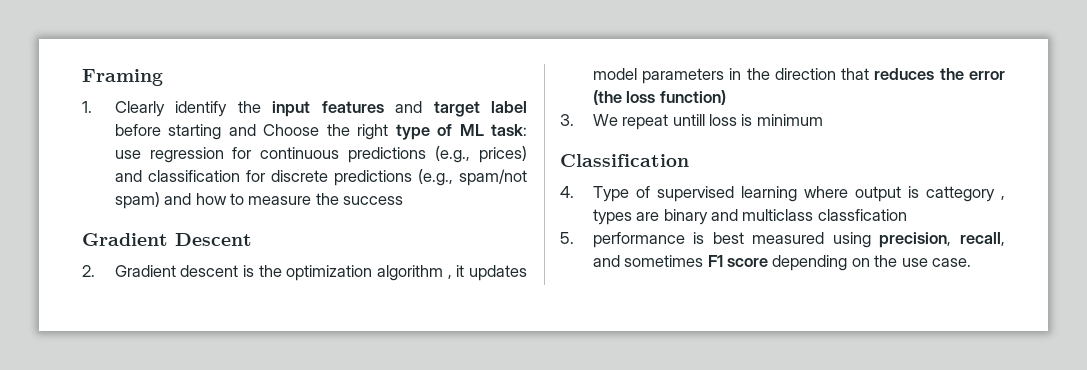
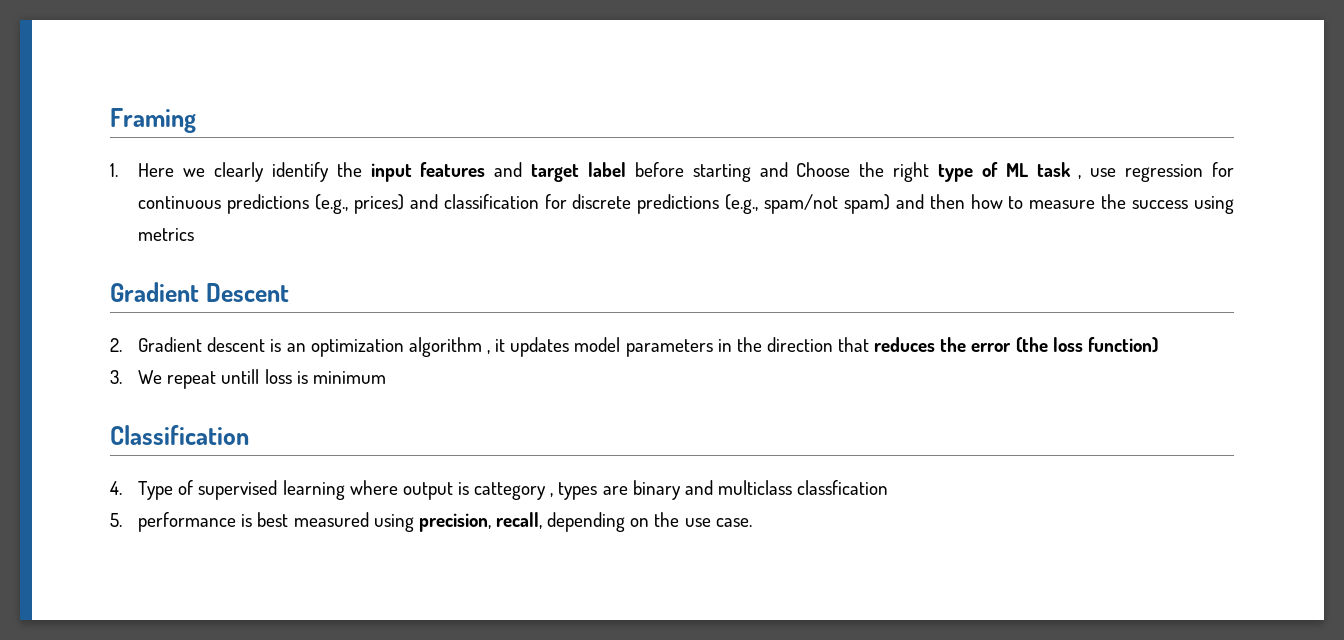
[114,101,165,117] Clearly -> [138,162,264,182] Here we clearly
[491,124,527,136] task: -> [1036,162,1082,179] task ,
(192, 199) none -> [929,194,965,209] then
(404, 200) none -> [1194,196,1234,214] [138,228,195,241] using metrics
[258,265,282,277] the -> [286,343,306,352] an
[592,255,769,267] and sometimes F1 score -> (543, 520) none

